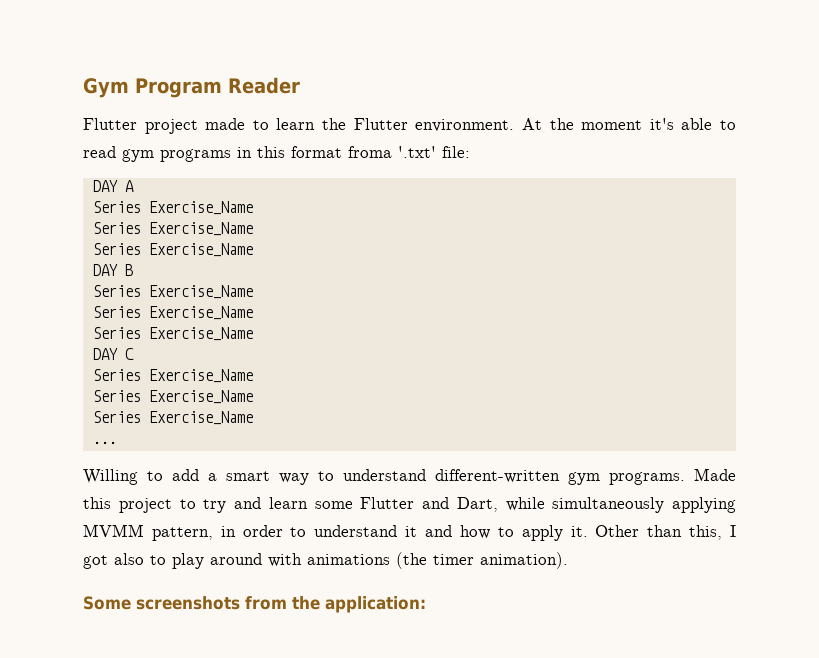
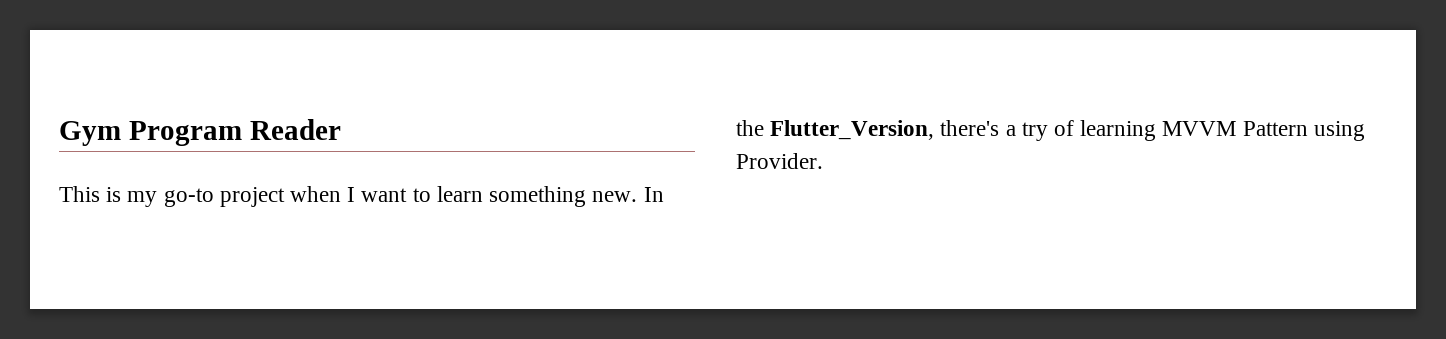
[83,118,737,134] [83,146,470,162] [92,180,134,192] [92,201,253,215] [92,222,253,236] [92,243,253,257] [92,264,133,276] [92,285,253,299] [92,306,253,320] [92,327,253,341] [92,348,134,360] [92,369,253,383] [92,390,253,404] [92,411,253,425] [92,441,117,444] [83,468,736,485] [83,497,736,513] [83,524,737,541] [83,552,568,569] [83,596,426,613] Flutter project made to learn the Flutter environment. At the moment it's able to read gym programs in this format froma '.txt' file: // DAY A // Series Exercise_Name // Series Exercise_Name // Series Exercise_Name // DAY B // Series Exercise_Name // Series Exercise_Name // Series Exercise_Name // DAY C // Series Exercise_Name // Series Exercise_Name // Series Exercise_Name // ... // Willing to add a smart way to understand different-written gym programs. Made this project to try and learn some Flutter and Dart, while simultaneously applying MVMM pattern, in order to understand it and how to apply it. Other than this, I got also to play around with animations (the timer animation). // Some screenshots from the application: -> [59,186,664,207] [736,120,1365,141] [736,153,823,169] This is my go-to project when I want to learn something new. In the Flutter_Version, there's a try of learning MVVM Pattern using Provider.

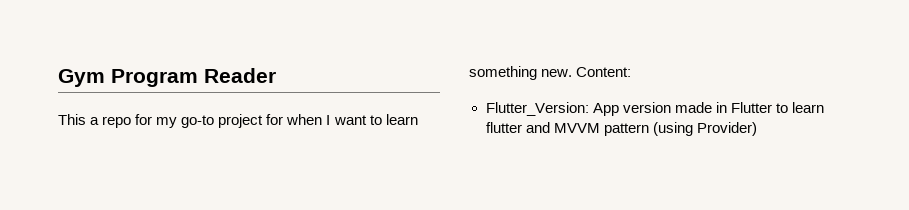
[106,187,122,202] is -> [90,114,153,128] a repo for
(285, 197) none -> [266,114,284,125] for
[643,187,664,202] [736,120,1365,141] [736,153,823,169] In the Flutter_Version, there's a try of learning MVVM Pattern using Provider. -> [576,67,632,77] [485,102,824,116] [485,122,757,136] Content: // Flutter_Version: App version made in Flutter to learn flutter and MVVM pattern (using Provider)

